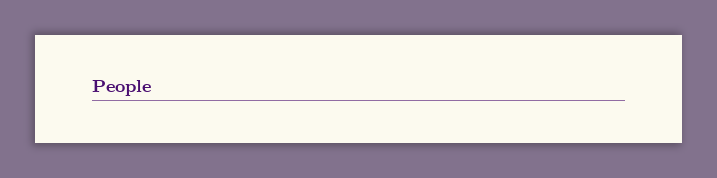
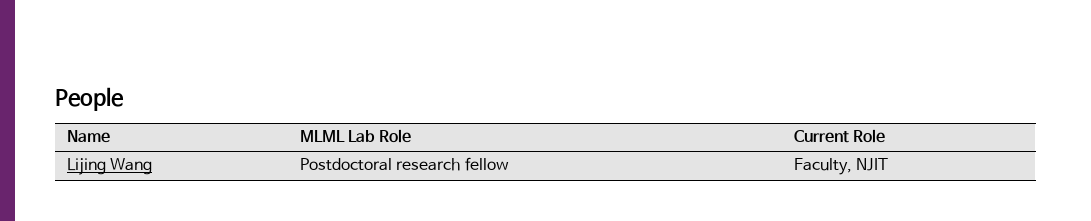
(151, 88) none -> [67,130,111,143] [300,129,411,143] [794,129,886,143] [67,158,153,175] [300,157,509,171] [794,158,889,175] // Name | MLML Lab Role | Current Role // Lijing Wang | Postdoctoral research fellow | Faculty, NJIT

